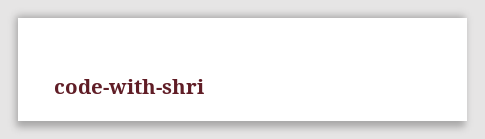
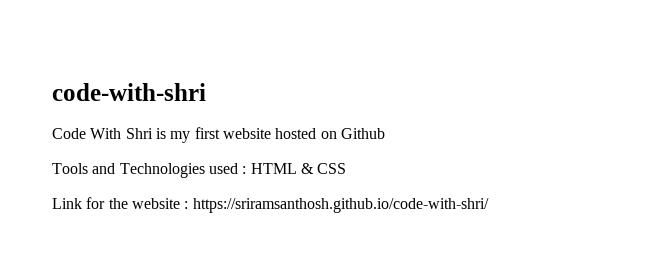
(204, 86) none -> [52,127,385,143] [52,163,347,178] [52,197,489,213] // Code With Shri is my first website hosted on Github // Tools and Technologies used : HTML & CSS // Link for the website : https://sriramsanthosh.github.io/code-with-shri/

